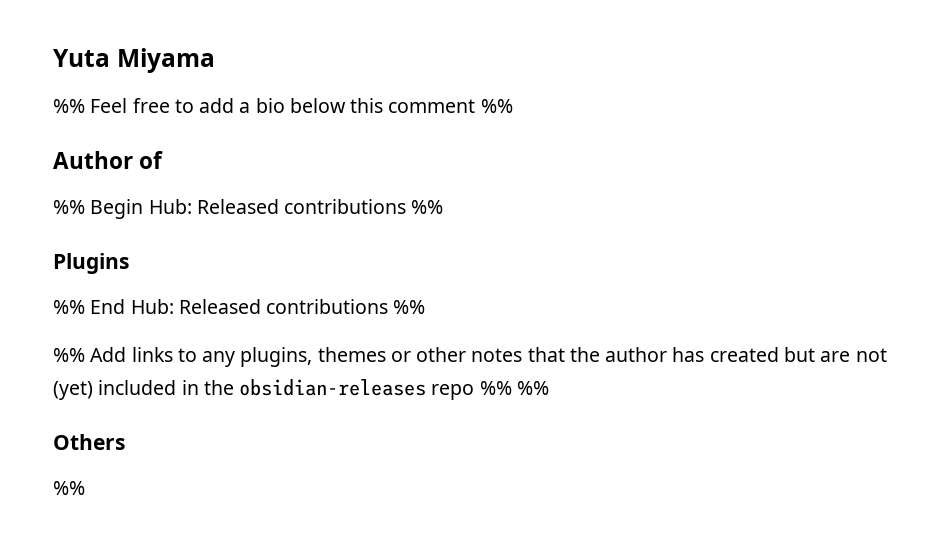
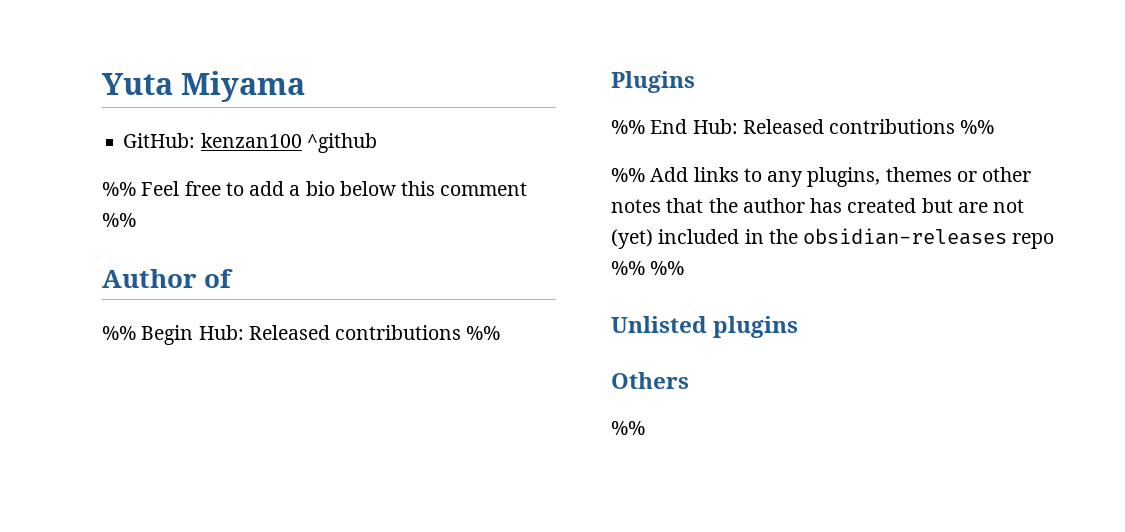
(215, 60) none -> [123,133,377,153] // GitHub: kenzan100 ^github
(549, 388) none -> [611,316,799,338] // Unlisted plugins

